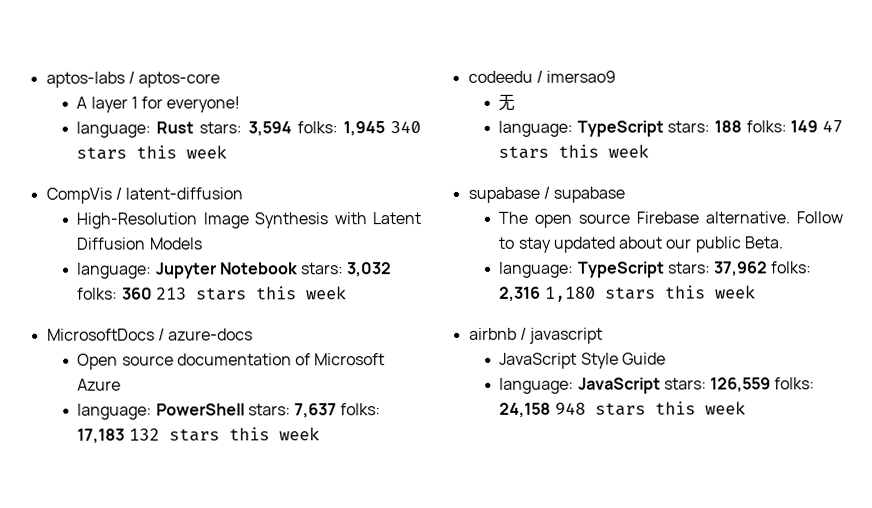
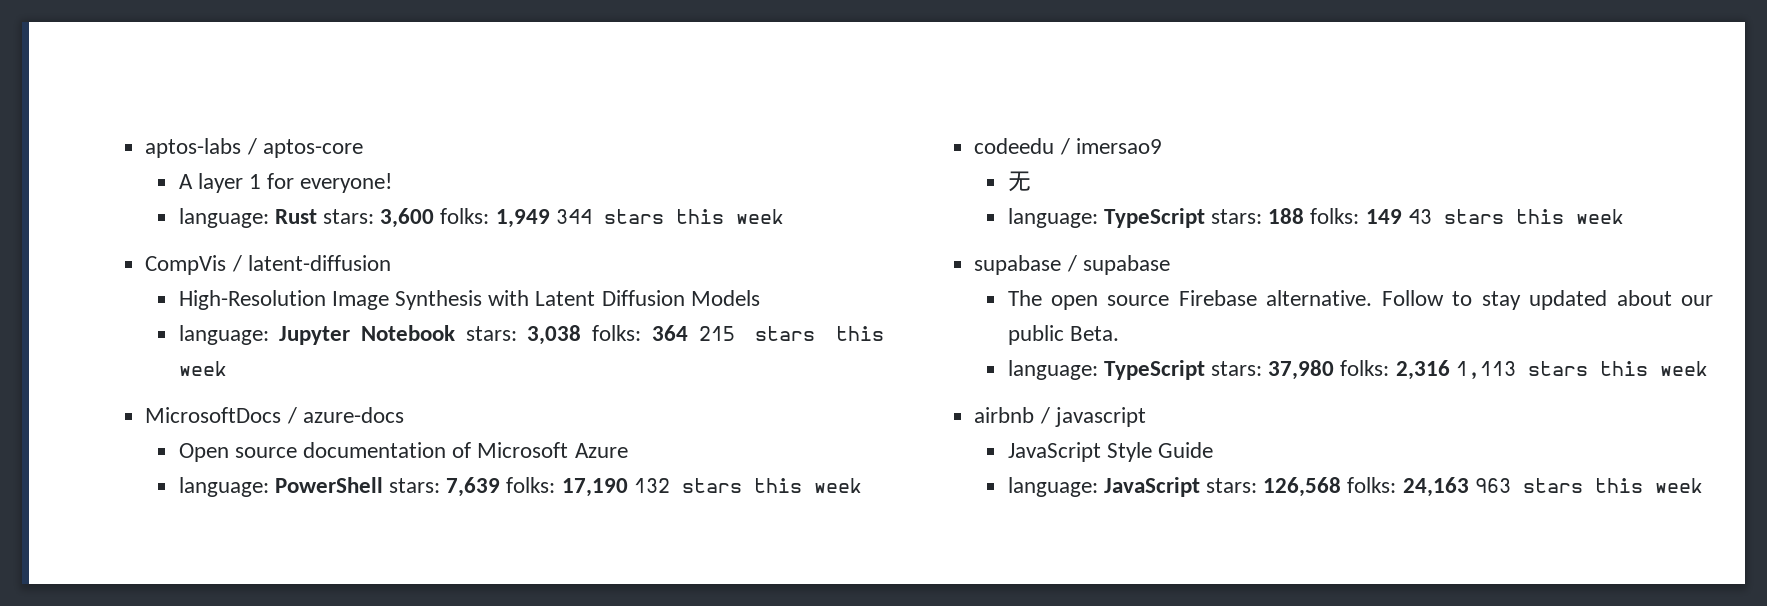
[247,121,421,137] 3,594 folks: 1,945 340 -> [380,208,592,228] 3,600 folks: 1,949 344
[347,262,393,278] [77,287,187,300] 3,032 folks: 360 213 -> [527,325,735,345] 3,038 folks: 364 215
[294,403,382,419] [77,428,126,444] 7,637 folks: 17,183 -> [446,477,628,497] 7,639 folks: 17,190
[821,120,843,133] 47 -> [1407,209,1432,224] 43
[714,261,769,277] 37,962 -> [1268,360,1335,380] 37,980
[544,286,596,302] 1,180 -> [1455,361,1516,379] 1,113
[710,377,816,393] [499,402,586,418] 126,559 folks: 24,158 948 -> [1263,477,1511,497] 126,568 folks: 24,163 963

